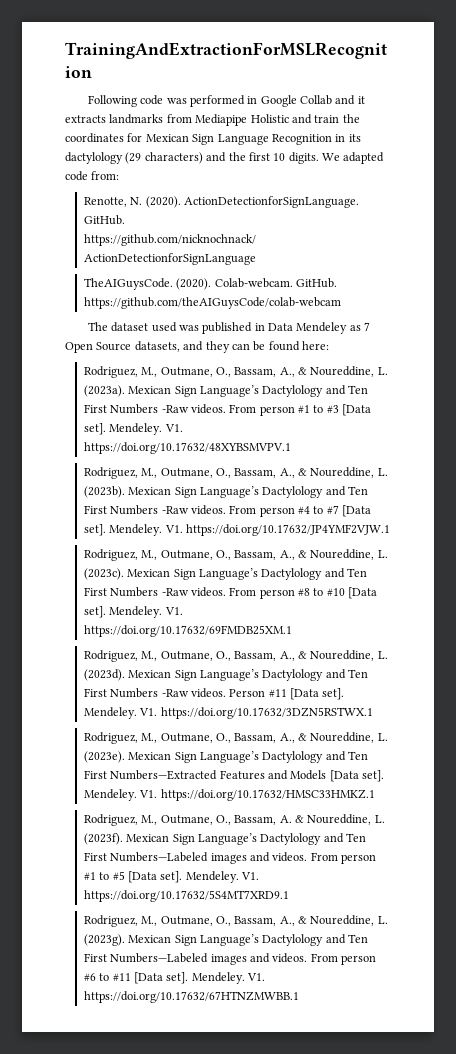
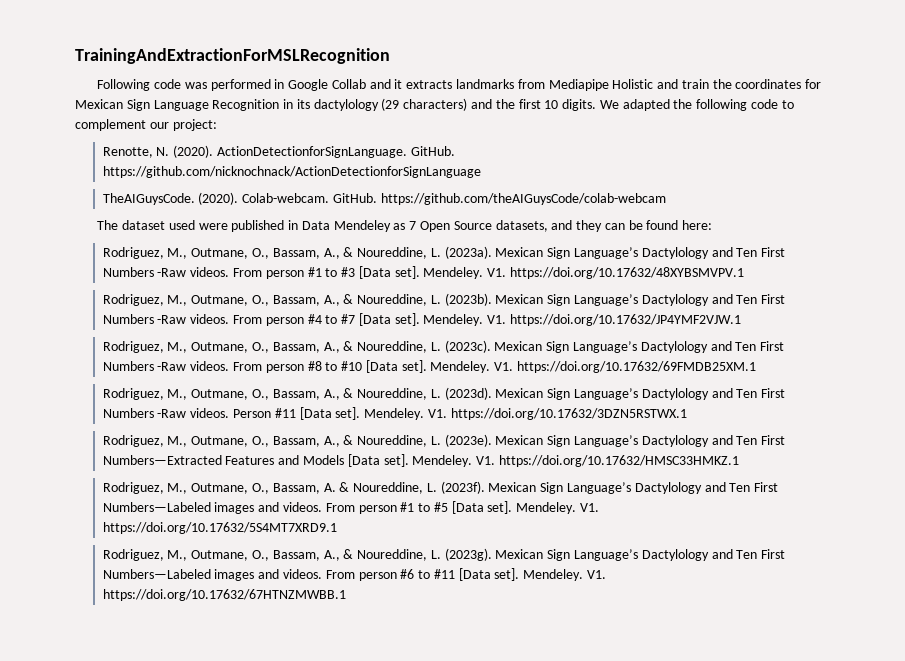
[65,171,120,181] code from: -> [673,99,794,111] [75,119,217,131] the following code to complement our project:
[178,325,199,331] was -> [198,223,228,230] were

